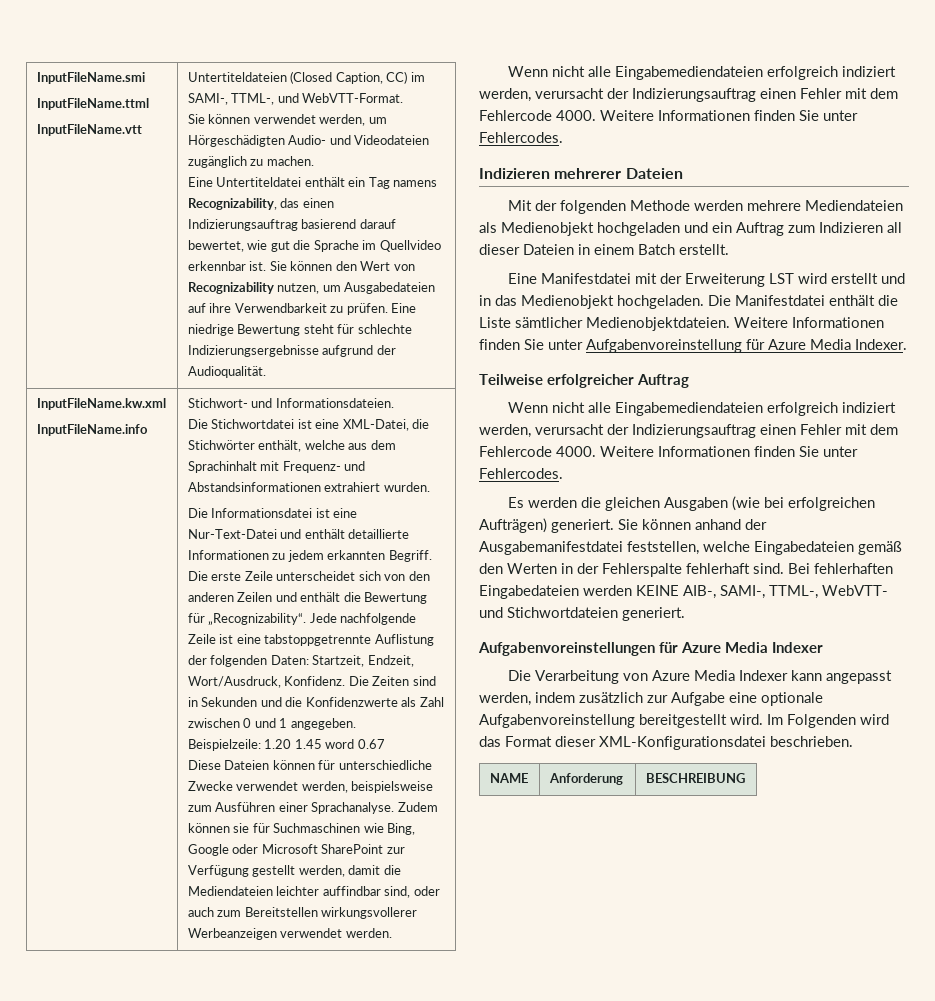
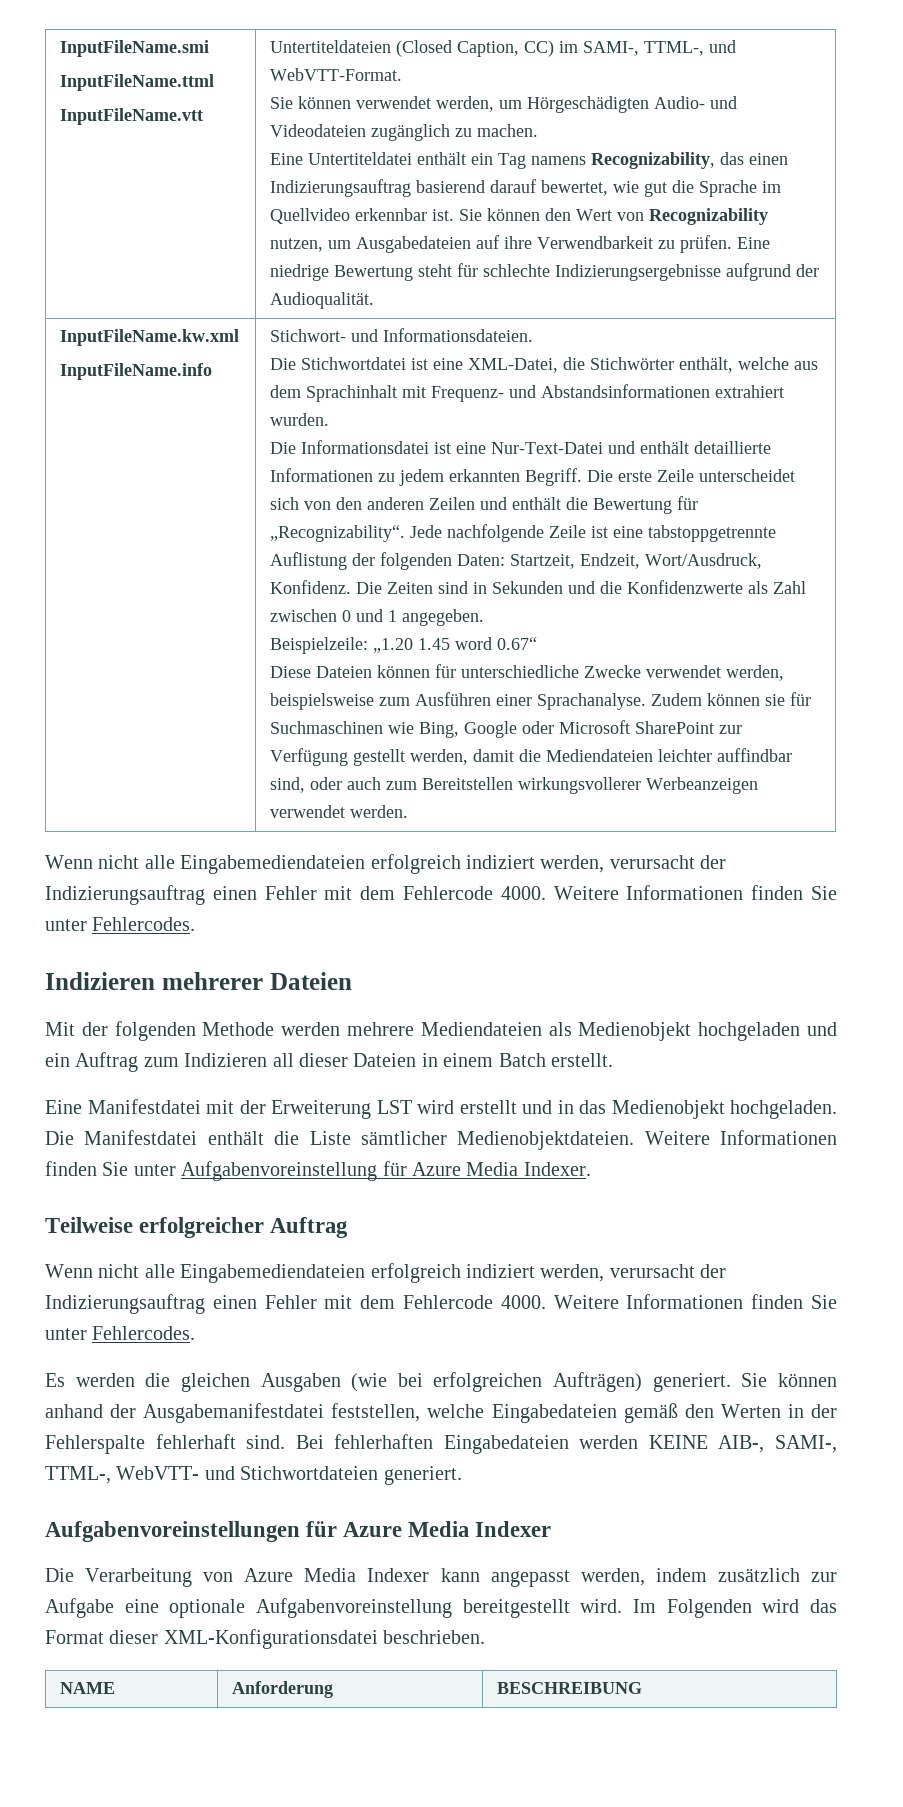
[264,739,292,749] 1.20 -> [373,638,414,653] „1.20
[357,739,385,749] 0.67 -> [497,637,538,650] 0.67“

